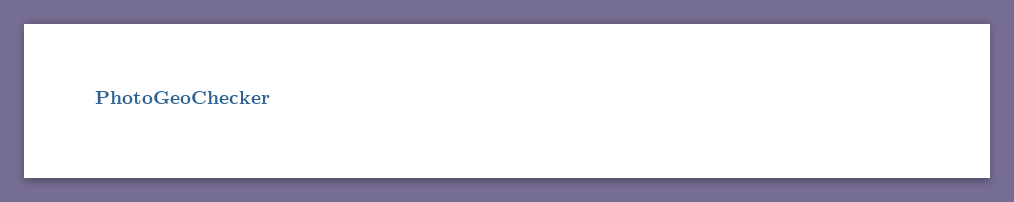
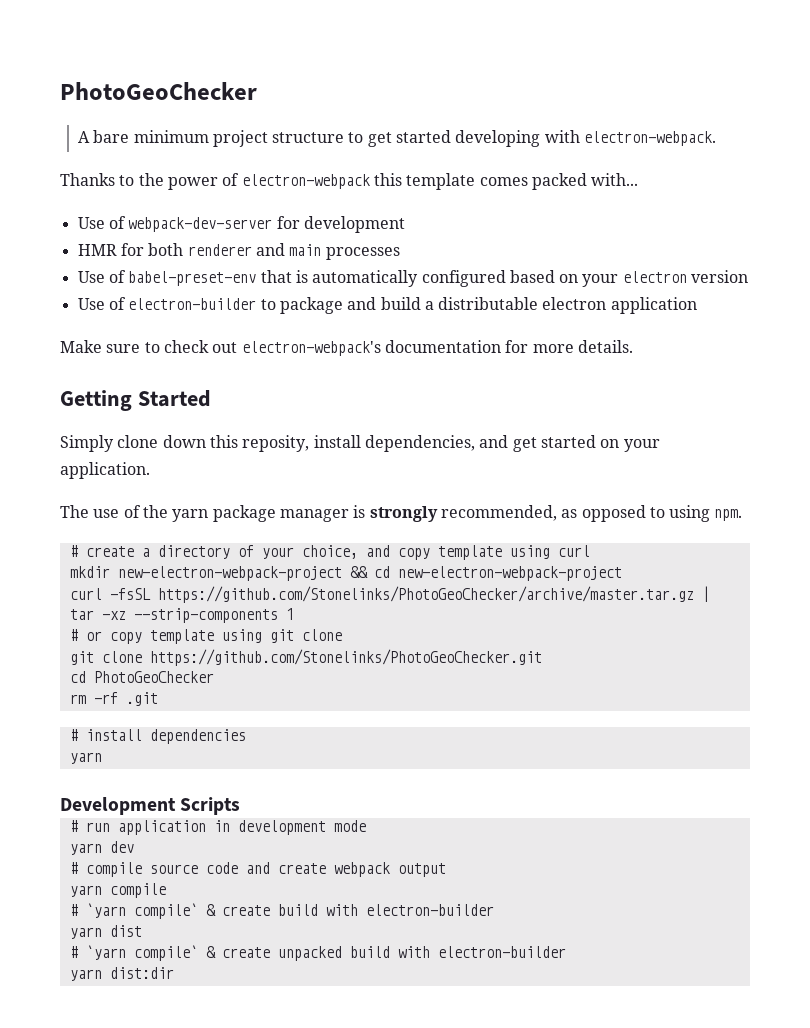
[95,91,270,104] PhotoGeoChecker -> [60,82,257,100] [77,130,717,147] [60,173,639,190] [77,216,405,233] [77,243,400,260] [77,270,749,287] [77,297,697,314] [60,340,633,356] [60,390,211,411] [60,435,660,452] [60,462,150,479] [60,505,743,522] [69,545,590,560] [69,566,622,581] [69,586,710,603] [69,608,294,623] [69,629,342,644] [69,649,542,666] [69,671,214,683] [69,692,158,706] [69,729,246,744] [69,752,102,764] [60,797,241,815] [69,820,366,835] [69,841,134,855] [69,862,446,877] [69,883,166,898] [69,903,494,919] [69,925,142,939] [69,945,566,961] [69,967,174,981] PhotoGeoChecker // A bare minimum project structure to get started developing with electron-webpack. // Thanks to the power of electron-webpack this template comes packed with... // Use of webpack-dev-server for development // HMR for both renderer and main processes // Use of babel-preset-env that is automatically configured based on your electron version // Use of electron-builder to package and build a distributable electron application // Make sure to check out electron-webpack's documentation for more details. // Getting Started // Simply clone down this reposity, install dependencies, and get started on your application. // The use of the yarn package manager is strongly recommended, as opposed to using npm. // # create a directory of your choice, and copy template using curl // mkdir new-electron-webpack-project && cd new-electron-webpack-project // curl -fsSL https://github.com/Stonelinks/PhotoGeoChecker/archive/master.tar.gz | tar -xz --strip-components 1 // # or copy template using git clone // git clone https://github.com/Stonelinks/PhotoGeoChecker.git // cd PhotoGeoChecker // rm -rf .git // # install dependencies // yarn // Development Scripts // # run application in development mode // yarn dev // # compile source code and create webpack output // yarn compile // # `yarn compile` & create build with electron-builder // yarn dist // # `yarn compile` & create unpacked build with electron-builder // yarn dist:dir

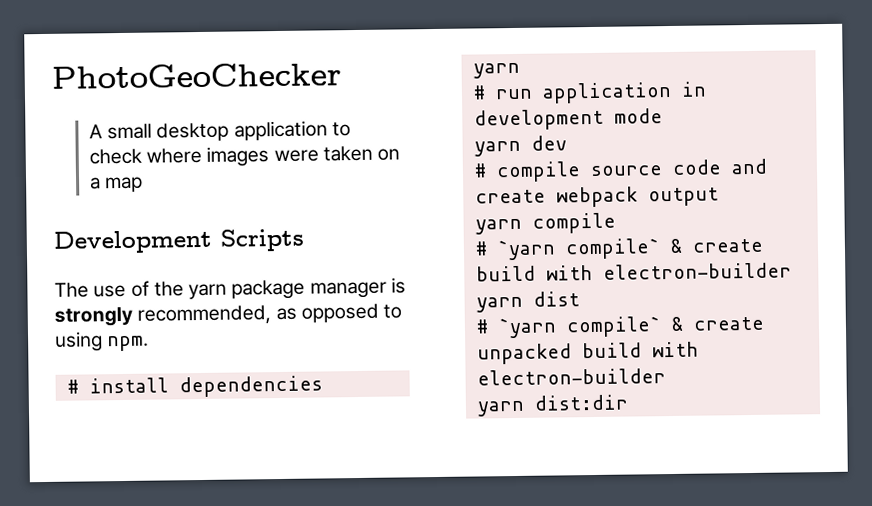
[93,130,717,147] [60,173,639,190] [77,216,405,233] [77,243,400,260] [77,270,749,287] [77,297,697,314] [60,340,633,356] [60,390,211,411] [60,435,660,452] [60,462,150,479] bare minimum project structure to get started developing with electron-webpack. // Thanks to the power of electron-webpack this template comes packed with... // Use of webpack-dev-server for development // HMR for both renderer and main processes // Use of babel-preset-env that is automatically configured based on your electron version // Use of electron-builder to package and build a distributable electron application // Make sure to check out electron-webpack's documentation for more details. // Getting Started // Simply clone down this reposity, install dependencies, and get started on your application. -> [107,120,351,142] [88,145,401,167] [89,176,144,193] [53,228,304,254] small desktop application to check where images were taken on a map // Development Scripts
[69,545,590,560] [69,566,622,581] [69,586,710,603] [69,608,294,623] [69,629,342,644] [69,649,542,666] [69,671,214,683] [69,692,158,706] // # create a directory of your choice, and copy template using curl // mkdir new-electron-webpack-project && cd new-electron-webpack-project // curl -fsSL https://github.com/Stonelinks/PhotoGeoChecker/archive/master.tar.gz | tar -xz --strip-components 1 // # or copy template using git clone // git clone https://github.com/Stonelinks/PhotoGeoChecker.git // cd PhotoGeoChecker // rm -rf .git -> (150, 343) none
[60,797,241,815] // Development Scripts -> (520, 70) none

